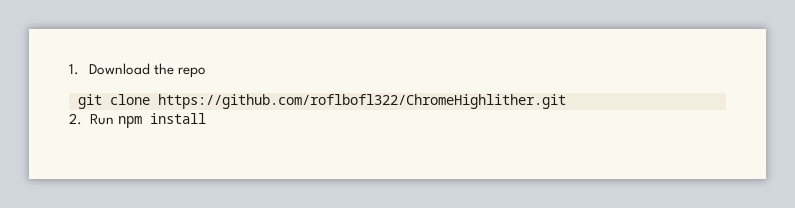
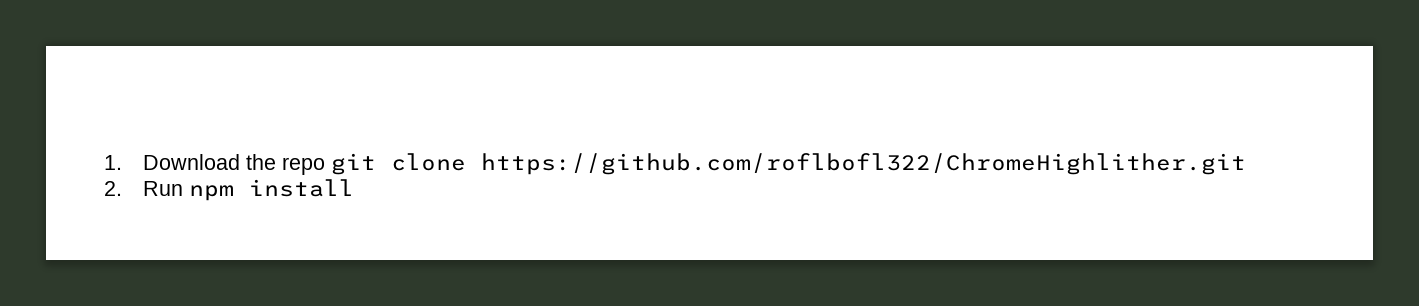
(206, 72) // -> (325, 166) none

